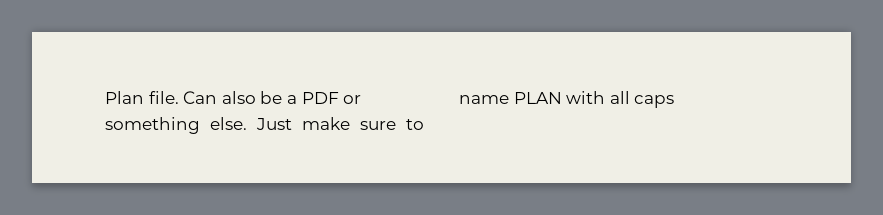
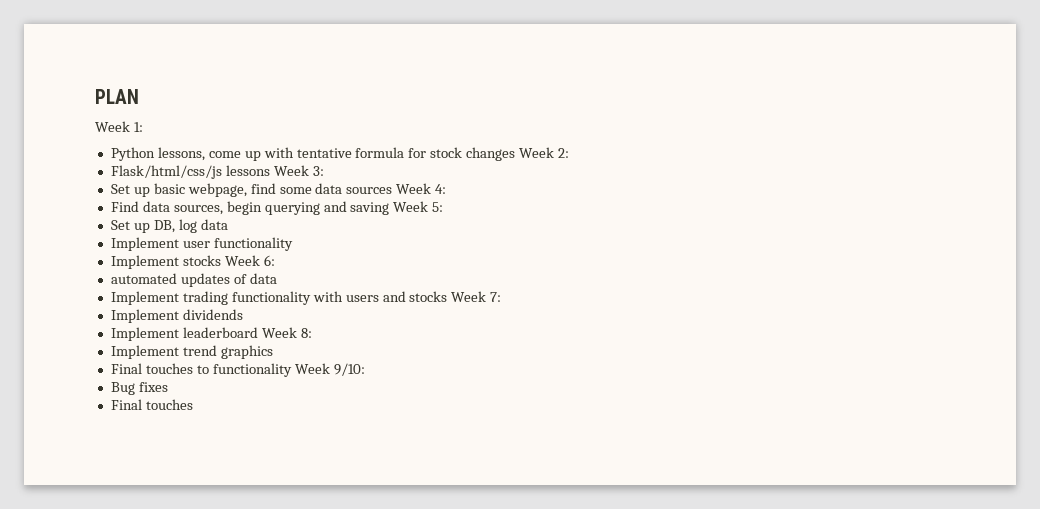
[105,91,362,104] [105,117,424,134] [459,91,675,108] Plan file. Can also be a PDF or something else. Just make sure to name PLAN with all caps -> [95,89,139,104] [95,121,143,132] [110,147,570,161] [110,165,324,179] [110,183,447,197] [110,201,444,215] [110,219,228,233] [110,237,293,251] [110,255,275,269] [110,273,277,287] [110,291,502,305] [110,309,243,323] [110,327,312,341] [110,345,273,359] [110,363,365,377] [110,382,168,395] [110,399,193,410] PLAN // Week 1: // Python lessons, come up with tentative formula for stock changes Week 2: // Flask/html/css/js lessons Week 3: // Set up basic webpage, find some data sources Week 4: // Find data sources, begin querying and saving Week 5: // Set up DB, log data // Implement user functionality // Implement stocks Week 6: // automated updates of data // Implement trading functionality with users and stocks Week 7: // Implement dividends // Implement leaderboard Week 8: // Implement trend graphics // Final touches to functionality Week 9/10: // Bug fixes // Final touches

